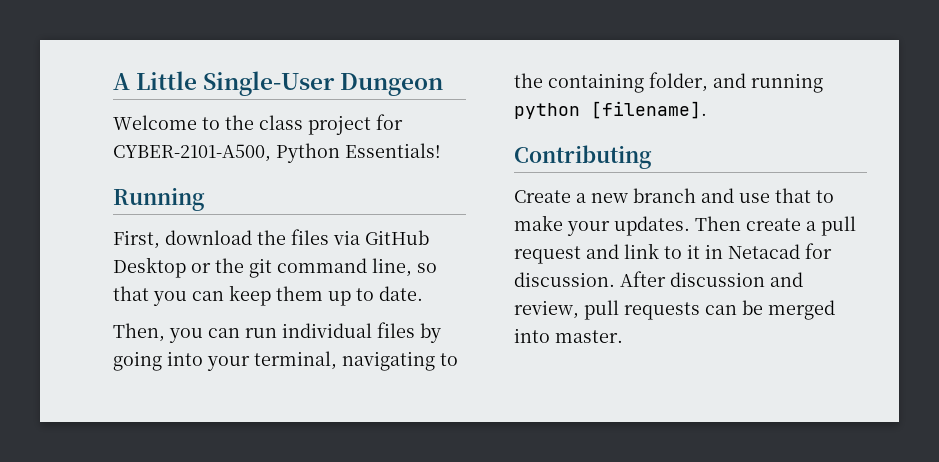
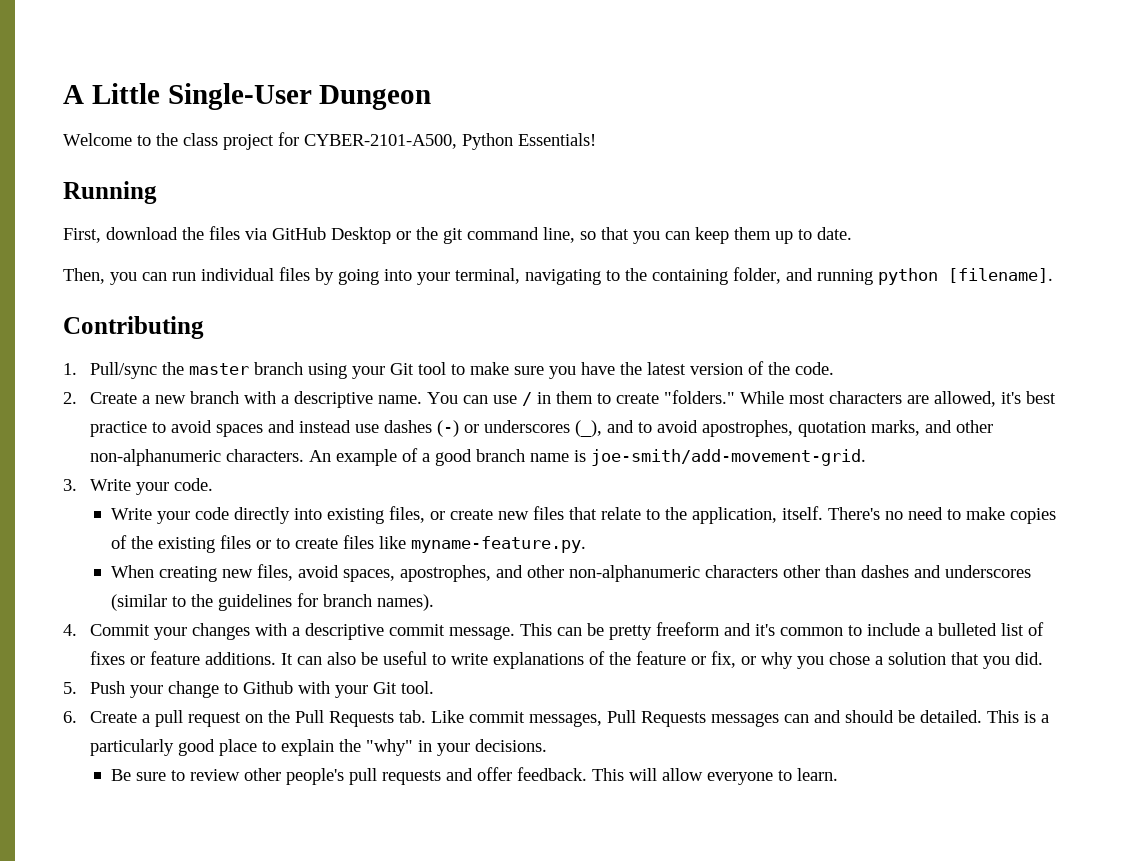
[514,188,834,203] [514,215,856,236] [514,243,832,264] [514,271,803,287] [514,300,835,320] [514,328,623,343] Create a new branch and use that to make your updates. Then create a pull request and link to it in Netacad for discussion. After discussion and review, pull requests can be merged into master. -> [63,361,835,379] [63,390,1057,408] [90,420,994,437] [90,448,867,466] [63,478,214,495] [110,506,1056,524] [110,535,586,553] [110,564,1031,582] [110,593,434,611] [63,622,1045,640] [90,651,1044,669] [63,681,435,698] [63,710,1050,727] [90,739,548,756] [110,767,838,785] 1. Pull/sync the master branch using your Git tool to make sure you have the latest version of the code. // 2. Create a new branch with a descriptive name. You can use / in them to create "folders." While most characters are allowed, it's best practice to avoid spaces and instead use dashes (-) or underscores (_), and to avoid apostrophes, quotation marks, and other non-alphanumeric characters. An example of a good branch name is joe-smith/add-movement-grid. // 3. Write your code. // Write your code directly into existing files, or create new files that relate to the application, itself. There's no need to make copies of the existing files or to create files like myname-feature.py. // When creating new files, avoid spaces, apostrophes, and other non-alphanumeric characters other than dashes and underscores (similar to the guidelines for branch names). // 4. Commit your changes with a descriptive commit message. This can be pretty freeform and it's common to include a bulleted list of fixes or feature additions. It can also be useful to write explanations of the feature or fix, or why you chose a solution that you did. // 5. Push your change to Github with your Git tool. // 6. Create a pull request on the Pull Requests tab. Like commit messages, Pull Requests messages can and should be detailed. This is a particularly good place to explain the "why" in your decisions. // Be sure to review other people's pull requests and offer feedback. This will allow everyone to learn.

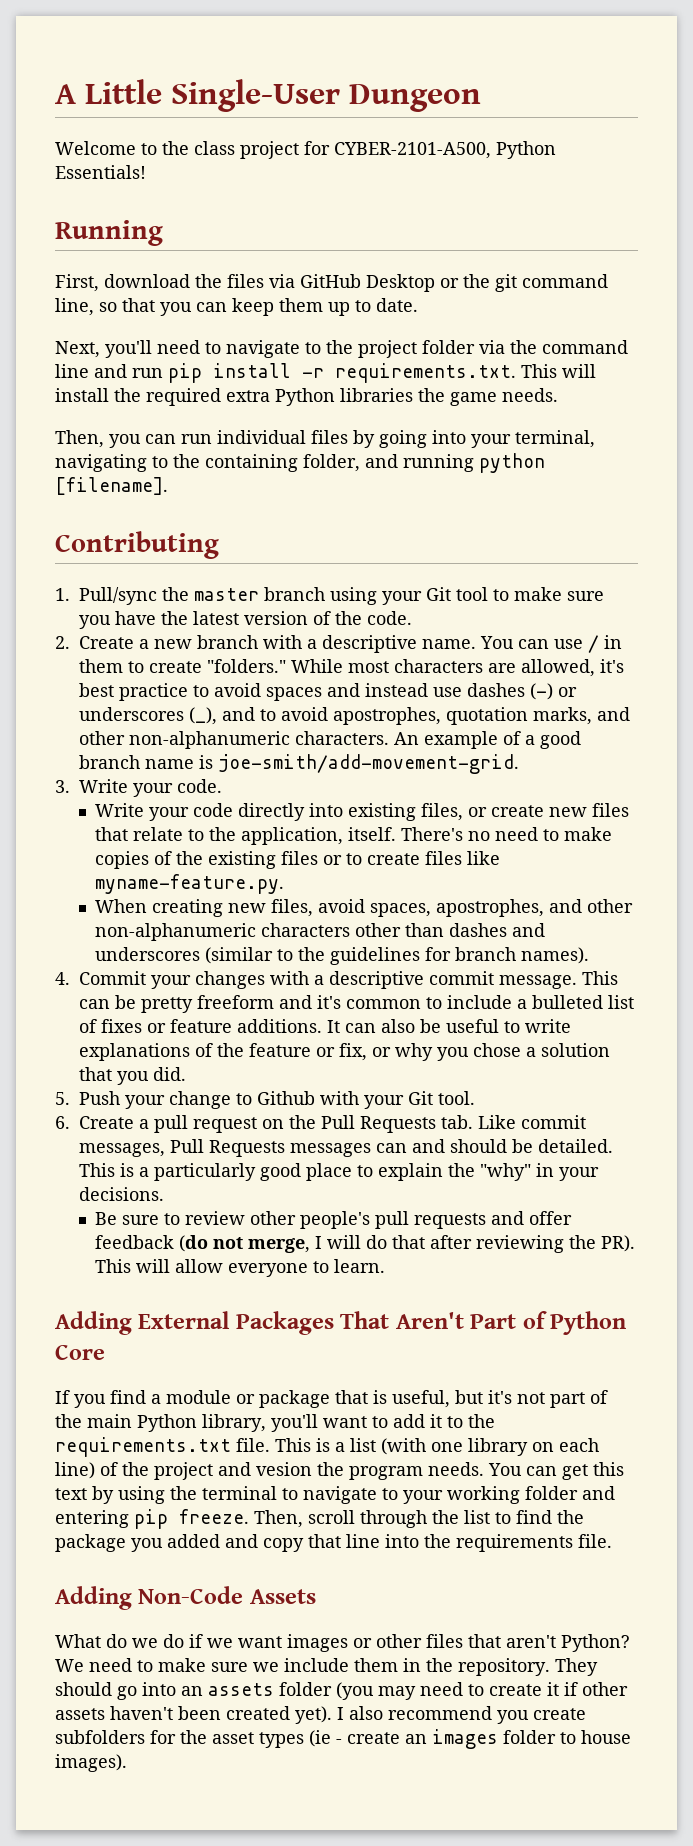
(852, 233) none -> [55,340,628,358] [55,363,596,383] [55,388,558,406] // Next, you'll need to navigate to the project folder via the command line and run pip install -r requirements.txt. This will install the required extra Python libraries the game needs.
[516,767,587,781] feedback. -> [94,1235,635,1253] feedback (do not merge, I will do that after reviewing the PR).
(838, 774) none -> [55,1311,627,1335] [55,1345,105,1360] [55,1390,608,1408] [55,1414,495,1432] [55,1437,599,1457] [55,1462,624,1480] [55,1486,615,1504] [55,1509,584,1529] [55,1534,612,1552] [55,1586,316,1610] [55,1634,630,1652] [55,1658,598,1676] [55,1682,628,1700] [55,1706,586,1724] [55,1729,631,1749] [55,1754,127,1772] // Adding External Packages That Aren't Part of Python Core // If you find a module or package that is useful, but it's not part of the main Python library, you'll want to add it to the requirements.txt file. This is a list (with one library on each line) of the project and vesion the program needs. You can get this text by using the terminal to navigate to your working folder and entering pip freeze. Then, scroll through the list to find the package you added and copy that line into the requirements file. // Adding Non-Code Assets // What do we do if we want images or other files that aren't Python? We need to make sure we include them in the repository. They should go into an assets folder (you may need to create it if other assets haven't been created yet). I also recommend you create subfolders for the asset types (ie - create an images folder to house images).

